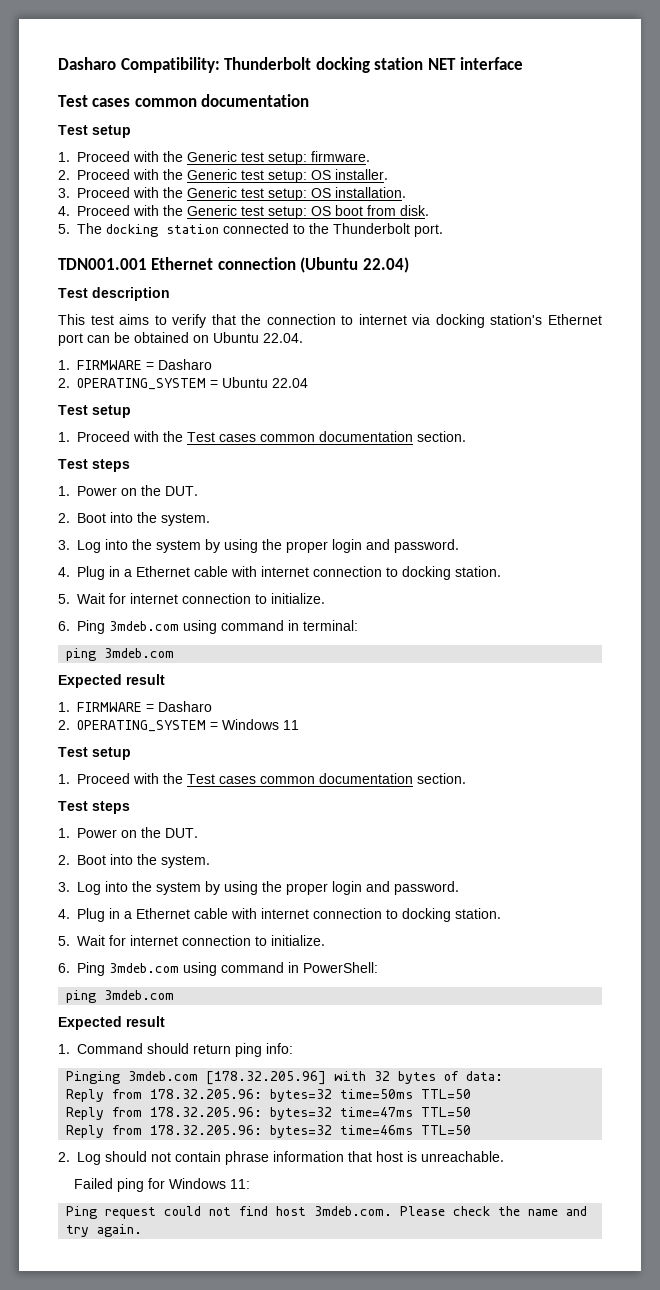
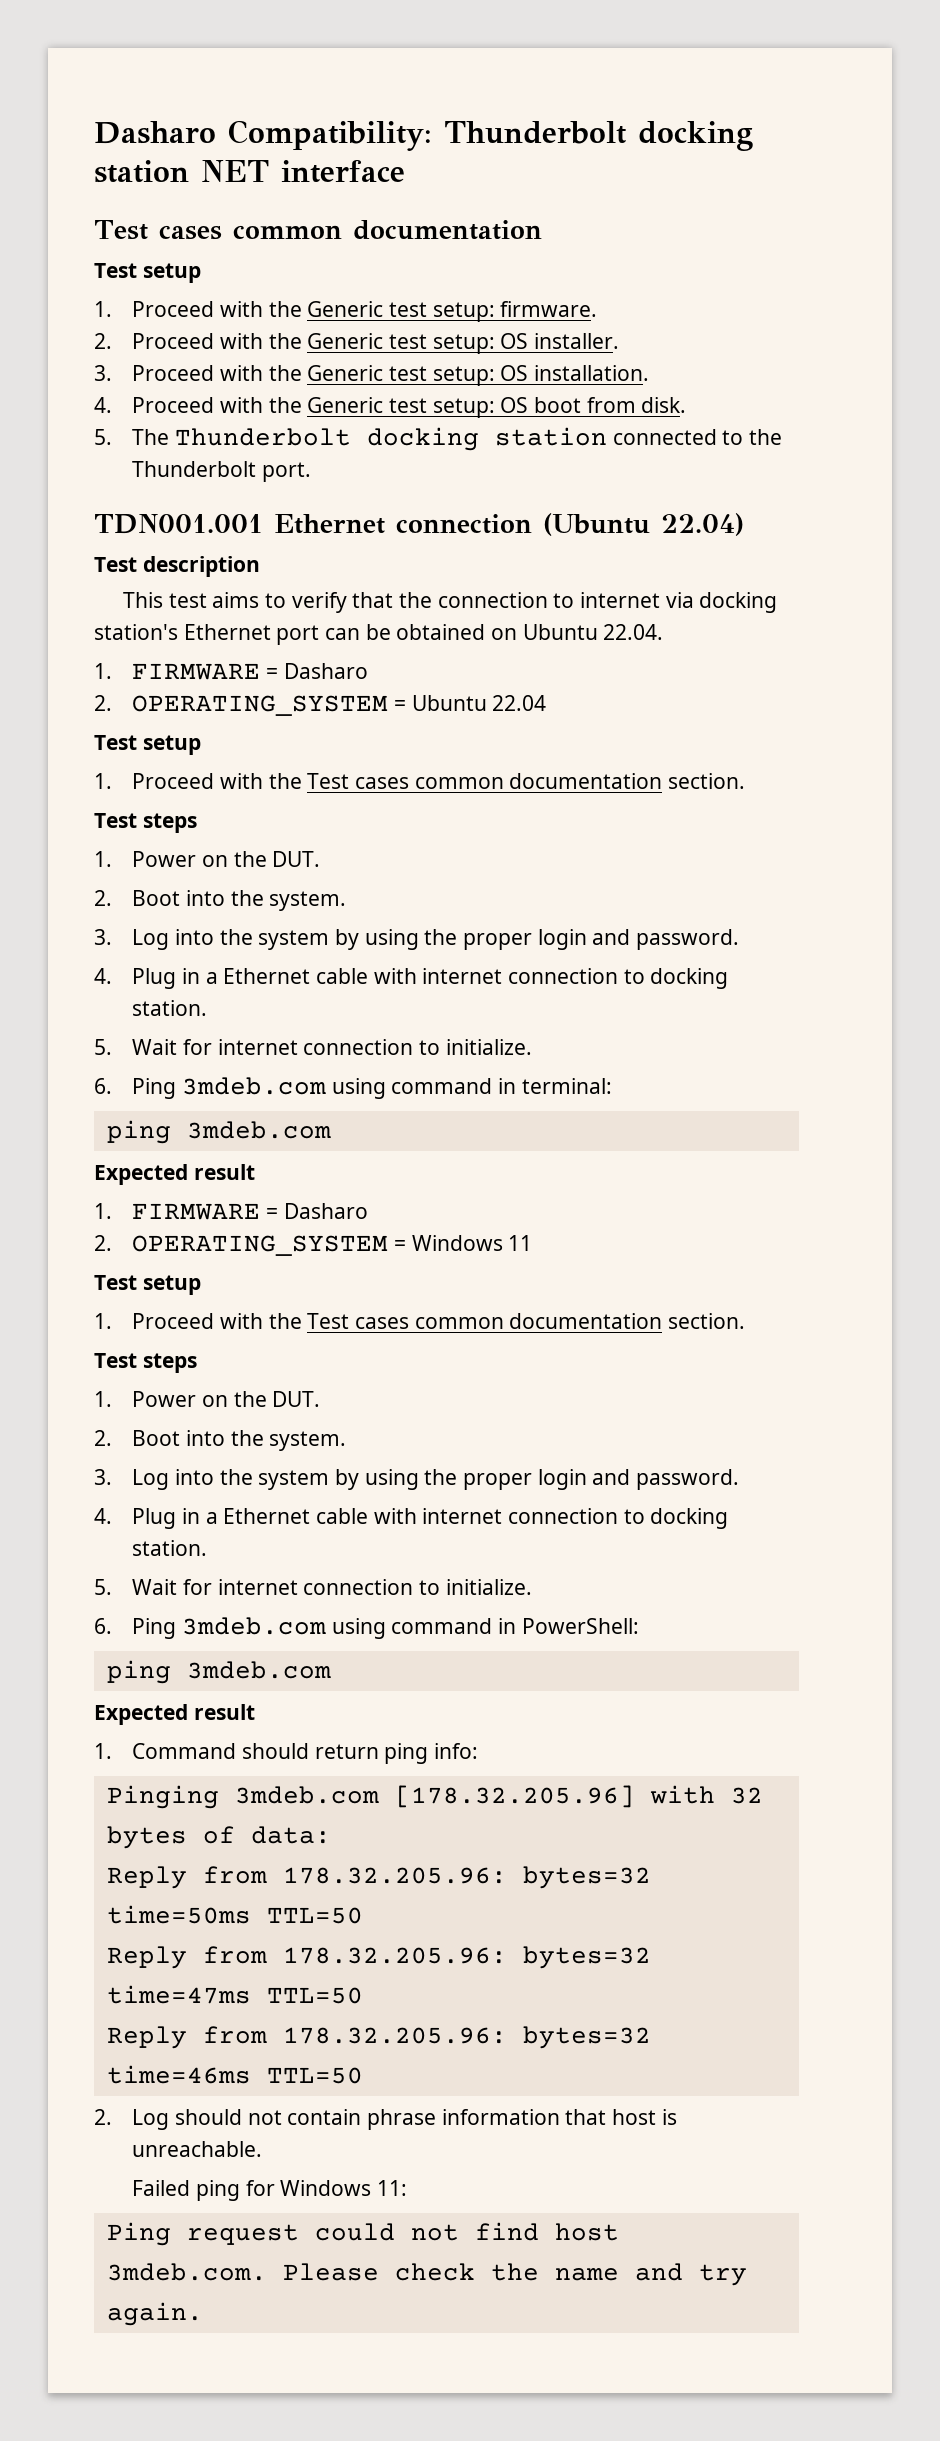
(102, 228) none -> [175,428,352,446] Thunderbolt

